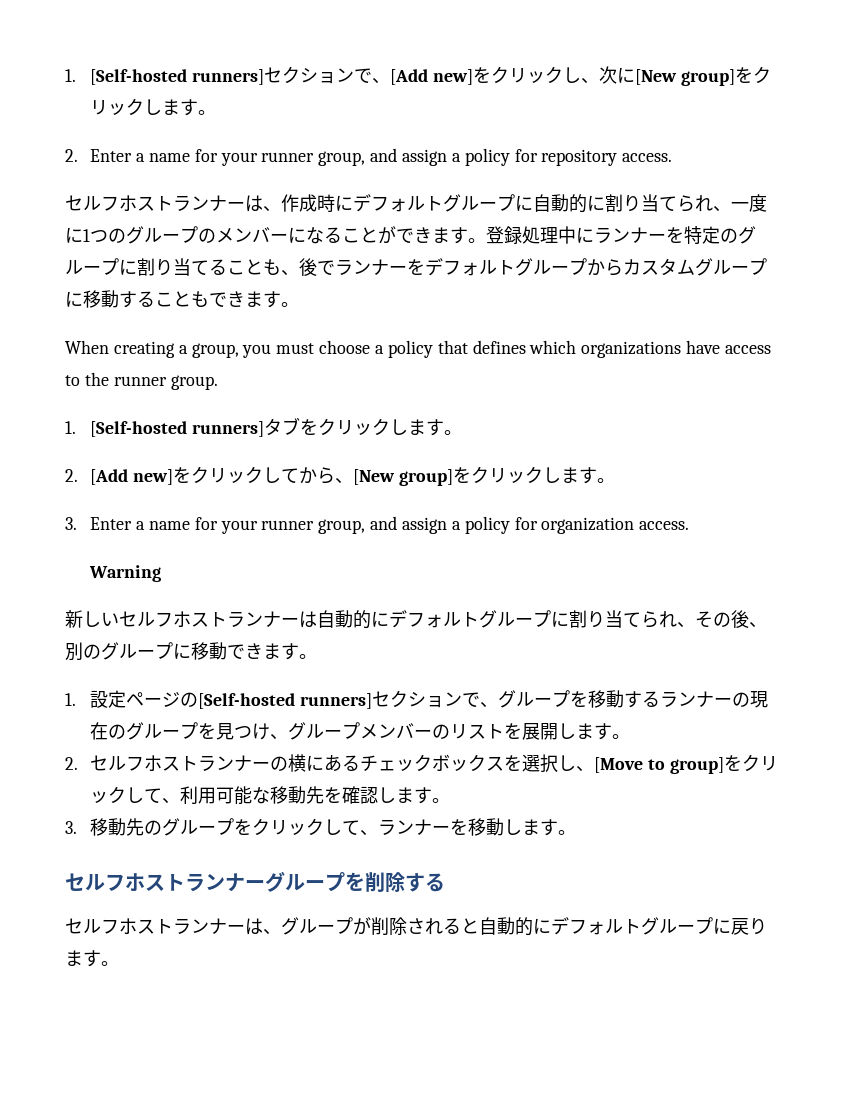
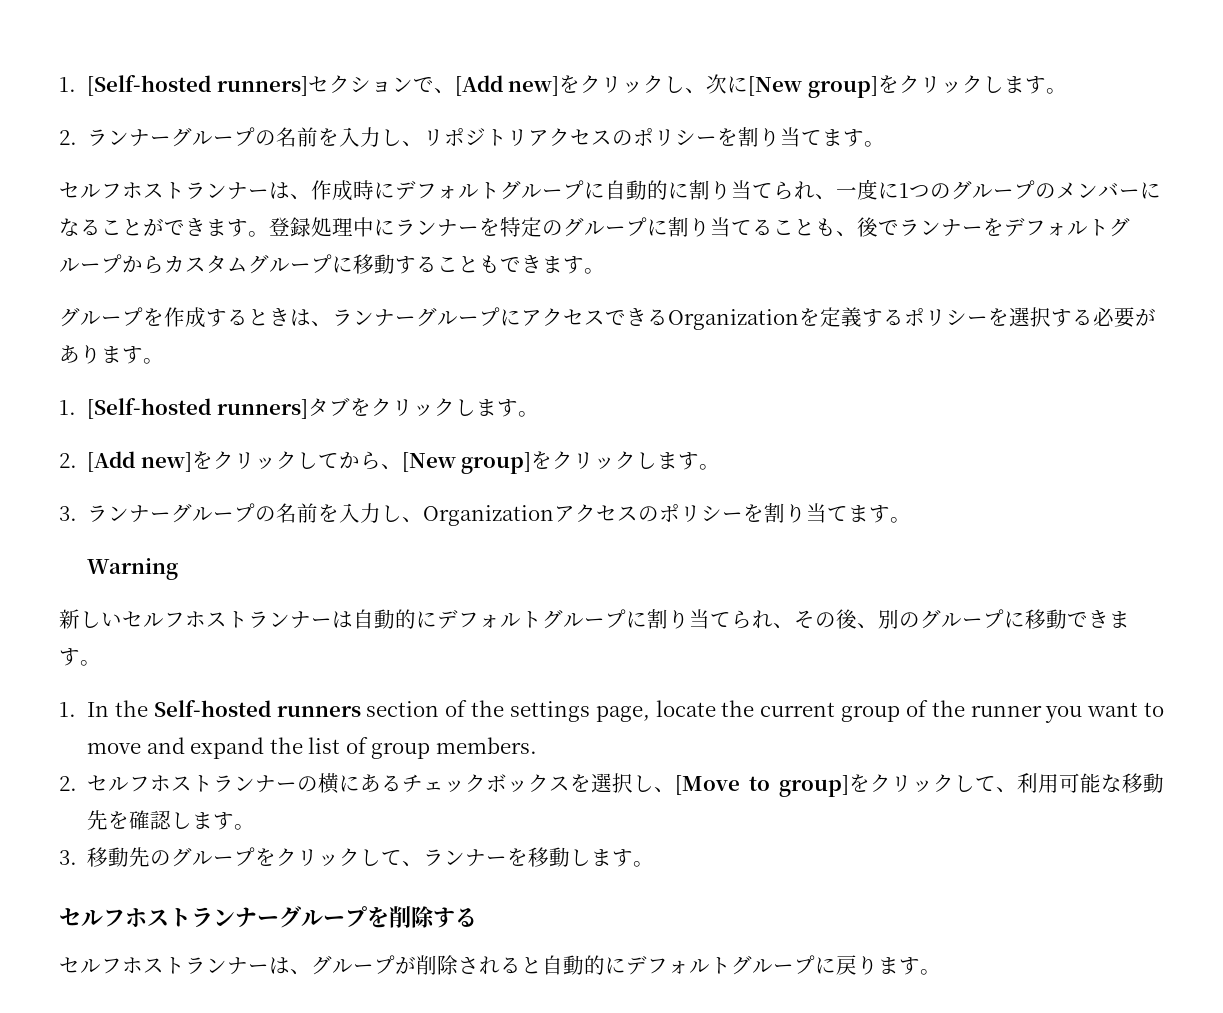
[90,148,673,166] Enter a name for your runner group, and assign a policy for repository access. -> [87,127,886,147] ランナーグループの名前を入力し、リポジトリアクセスのポリシーを割り当てます。
[65,340,772,358] [65,372,218,390] When creating a group, you must choose a policy that defines which organizations have access to the runner group. -> [59,307,1156,330] [59,345,164,364] グループを作成するときは、ランナーグループにアクセスできるOrganizationを定義するポリシーを選択する必要があります。
[90,516,690,534] Enter a name for your runner group, and assign a policy for organization access. -> [87,503,912,526] ランナーグループの名前を入力し、Organizationアクセスのポリシーを割り当てます。
[90,690,769,709] [90,722,631,740] 設定ページの[Self-hosted runners]セクションで、グループを移動するランナーの現在のグループを見つけ、グループメンバーのリストを展開します。 -> [87,700,1165,723] [87,737,537,759] In the Self-hosted runners section of the settings page, locate the current group of the runner you want to move and expand the list of group members.

